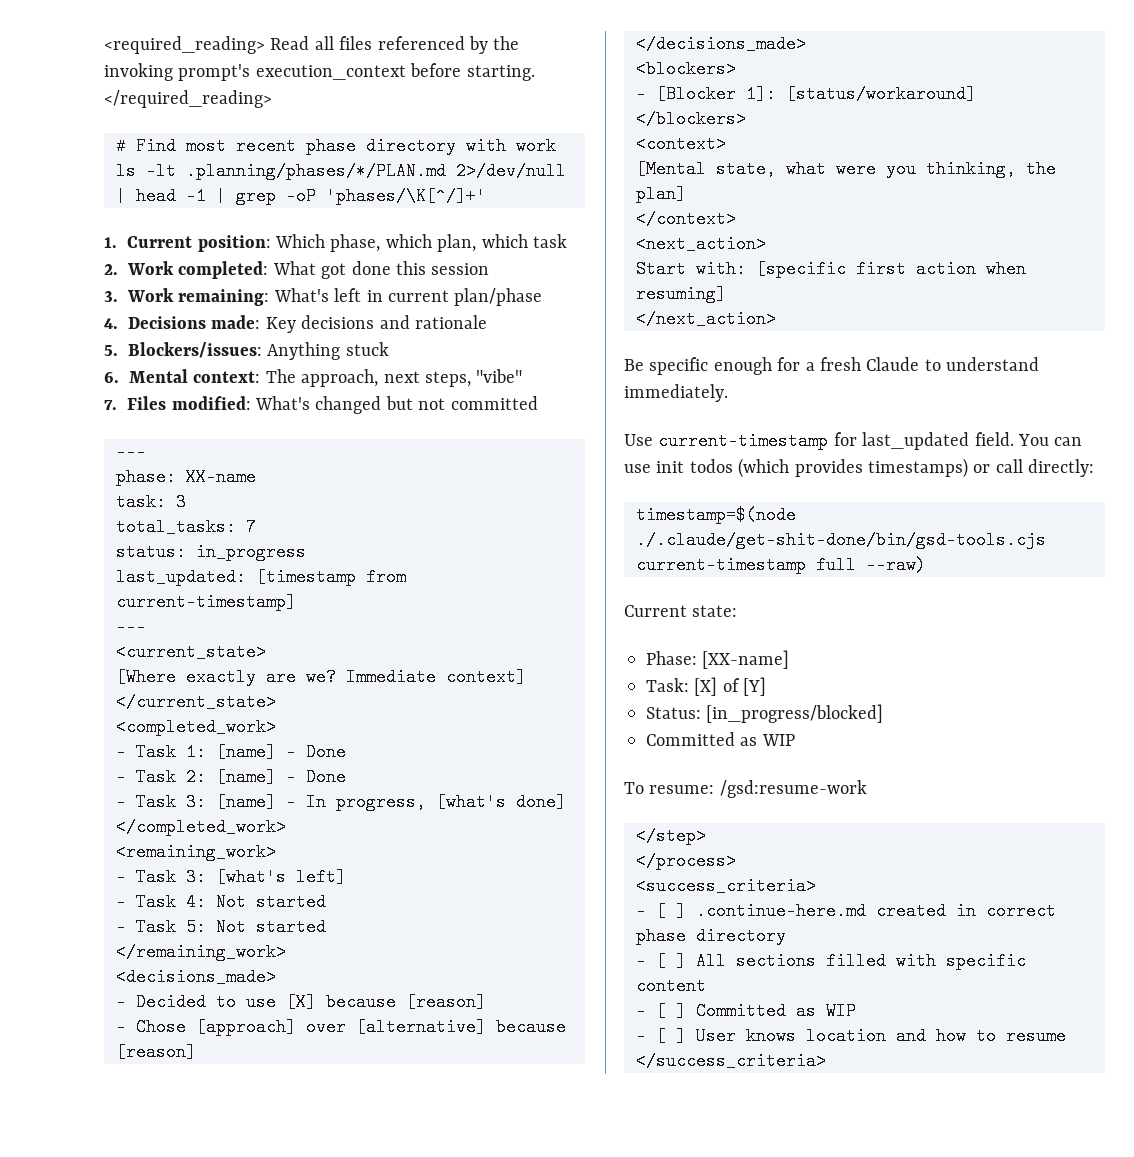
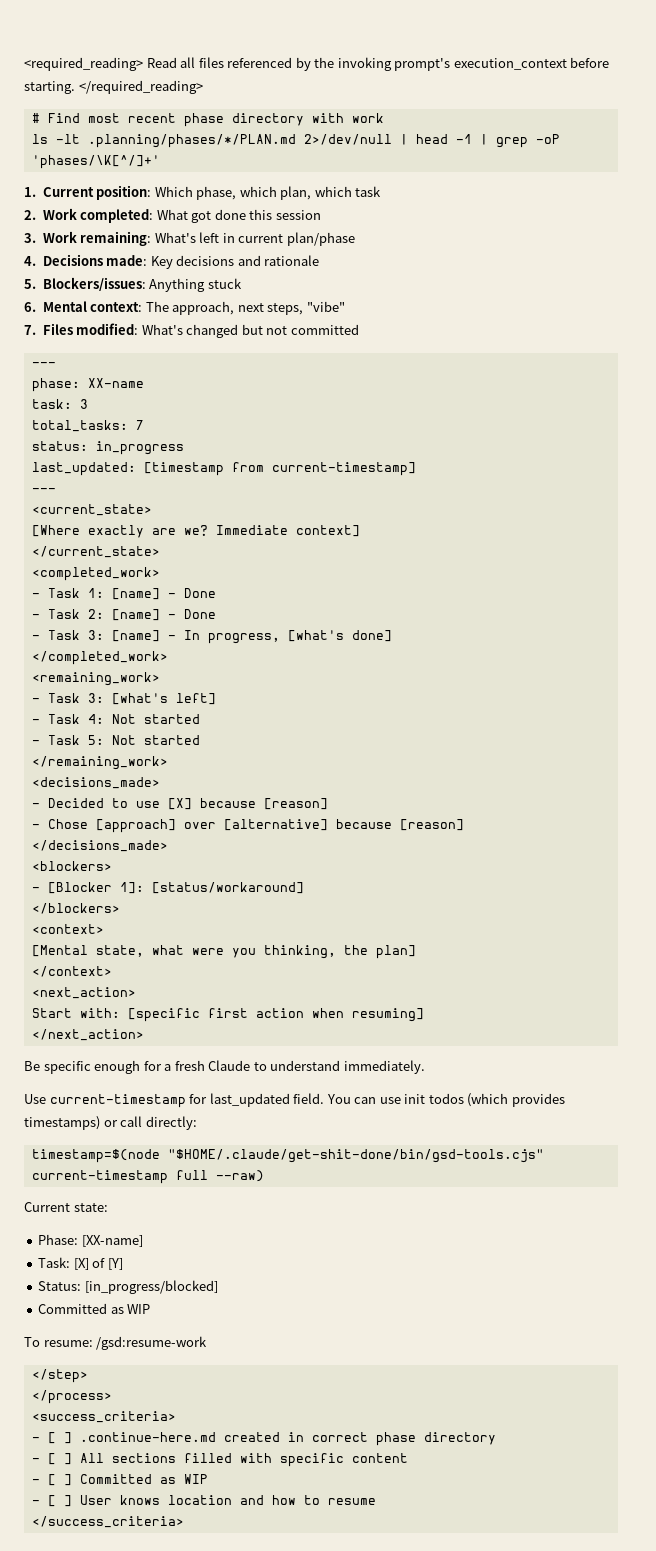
[636,531,1046,549] ./.claude/get-shit-done/bin/gsd-tools.cjs -> [167,1149,544,1163] "$HOME/.claude/get-shit-done/bin/gsd-tools.cjs"

